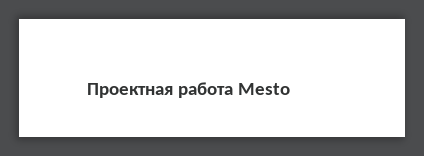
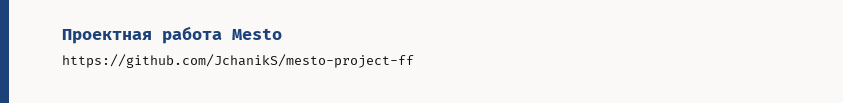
(291, 89) none -> [62,54,414,68] // https://github.com/JchanikS/mesto-project-ff

